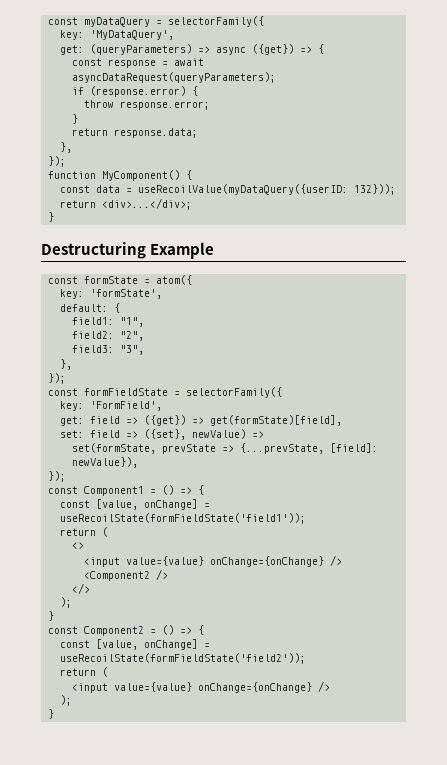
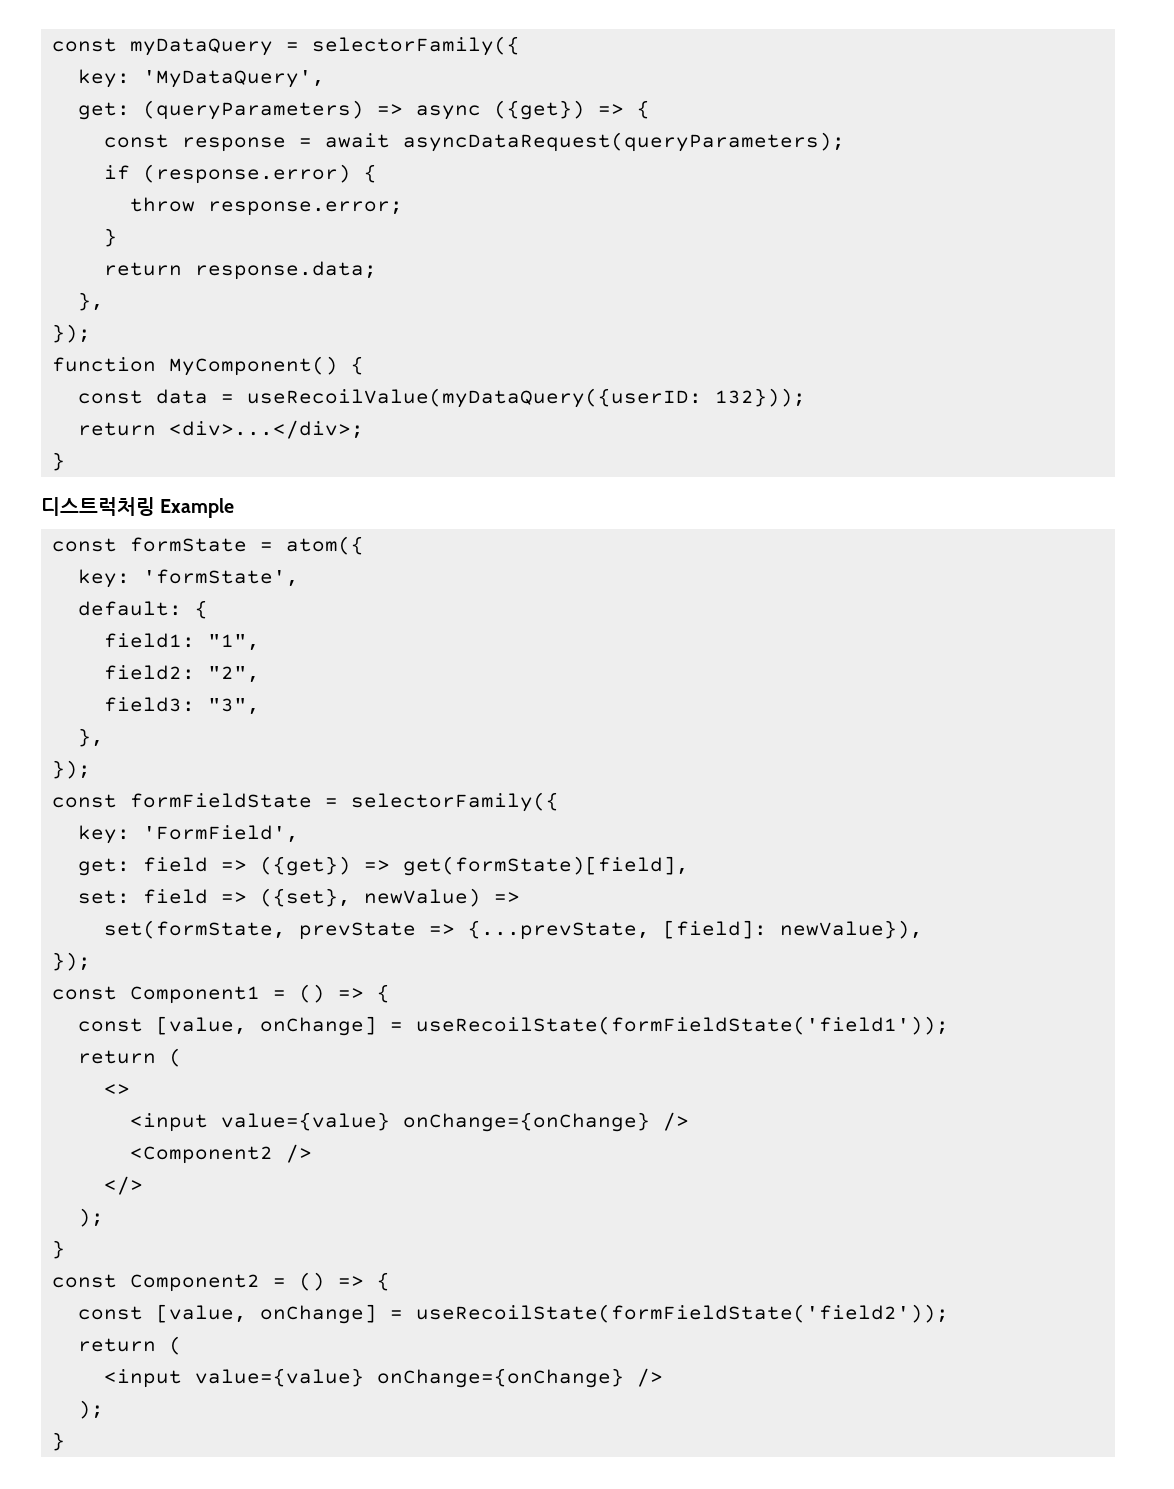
[41,242,146,259] Destructuring -> [41,497,155,516] 디스트럭처링

